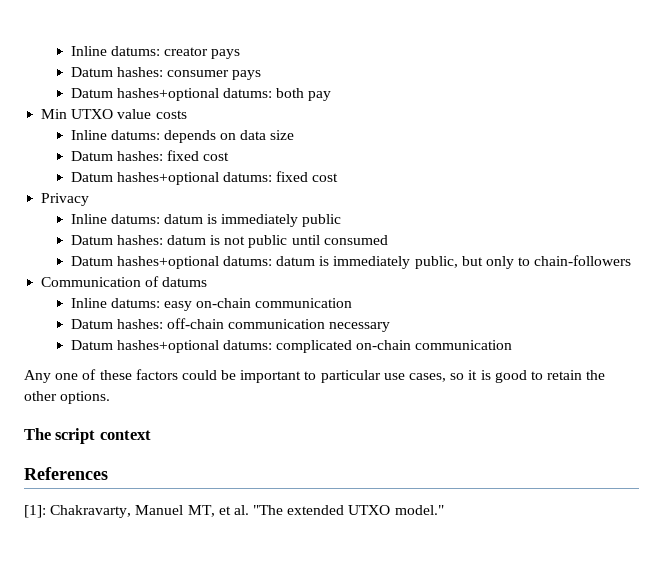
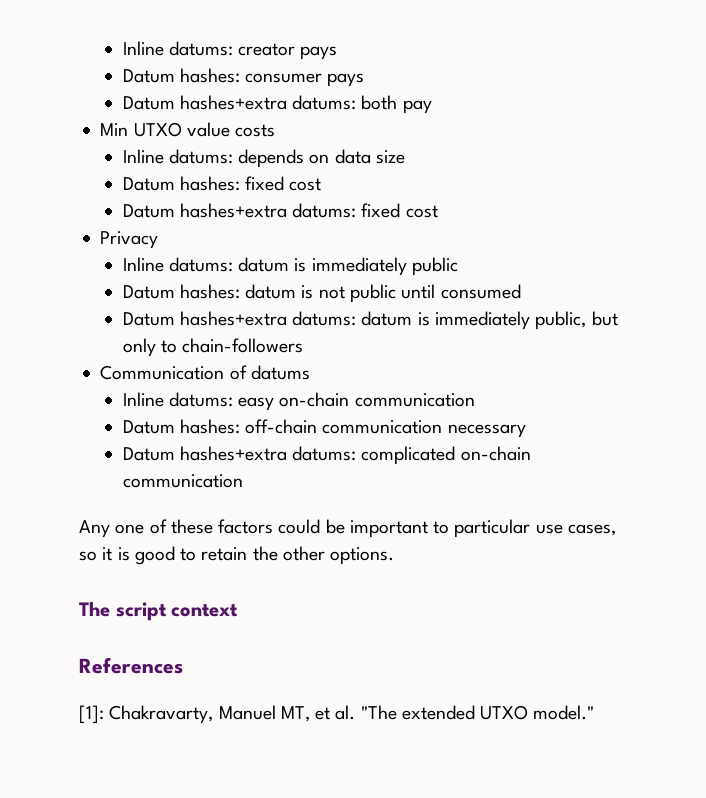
[116,88,219,101] hashes+optional -> [179,95,287,110] hashes+extra
[116,172,219,185] hashes+optional -> [179,203,287,218] hashes+extra
[116,256,219,269] hashes+optional -> [179,311,287,326] hashes+extra
[116,340,219,353] hashes+optional -> [179,446,287,461] hashes+extra

